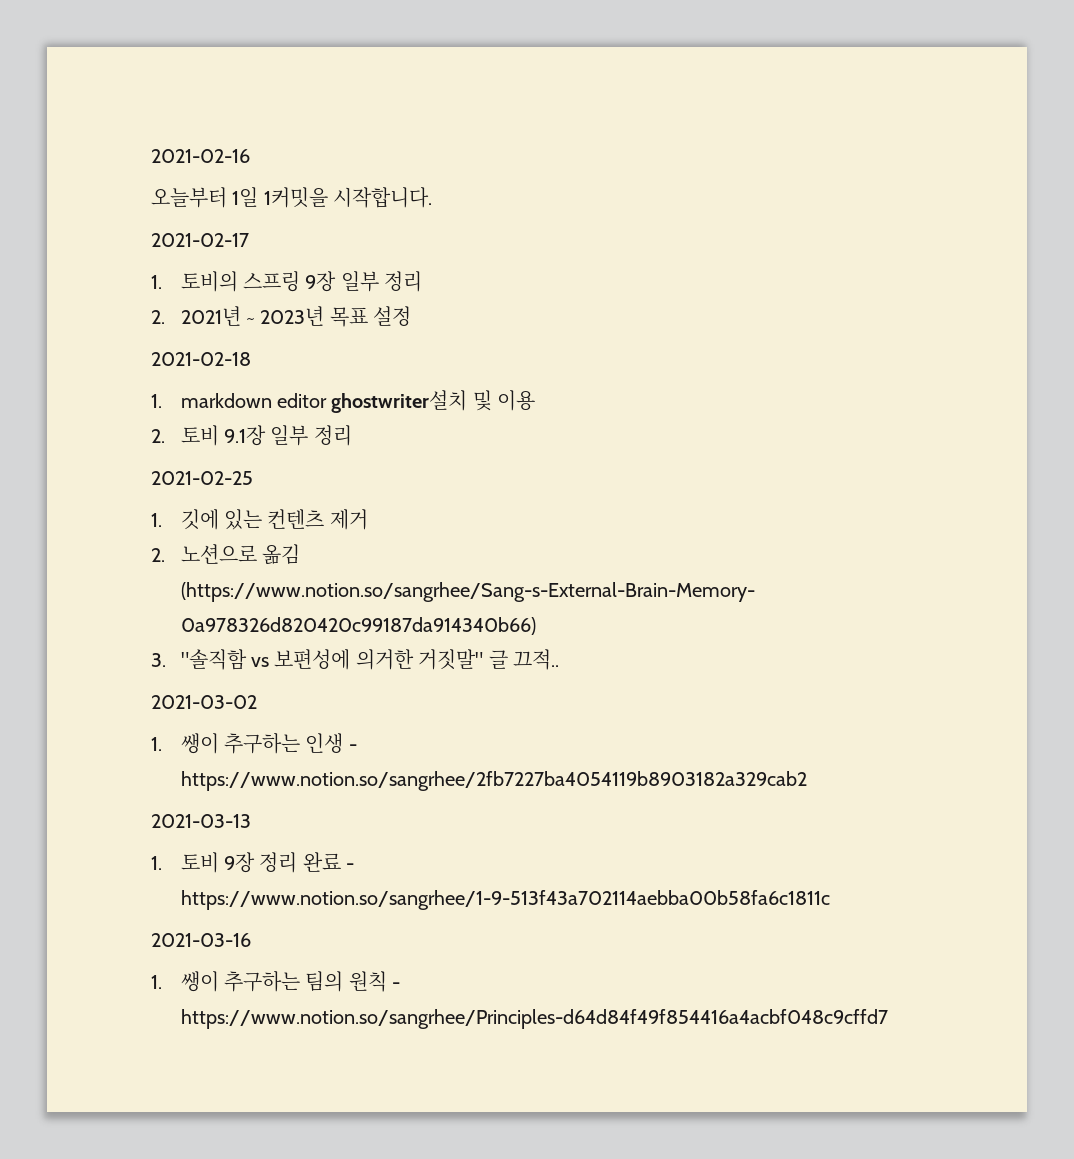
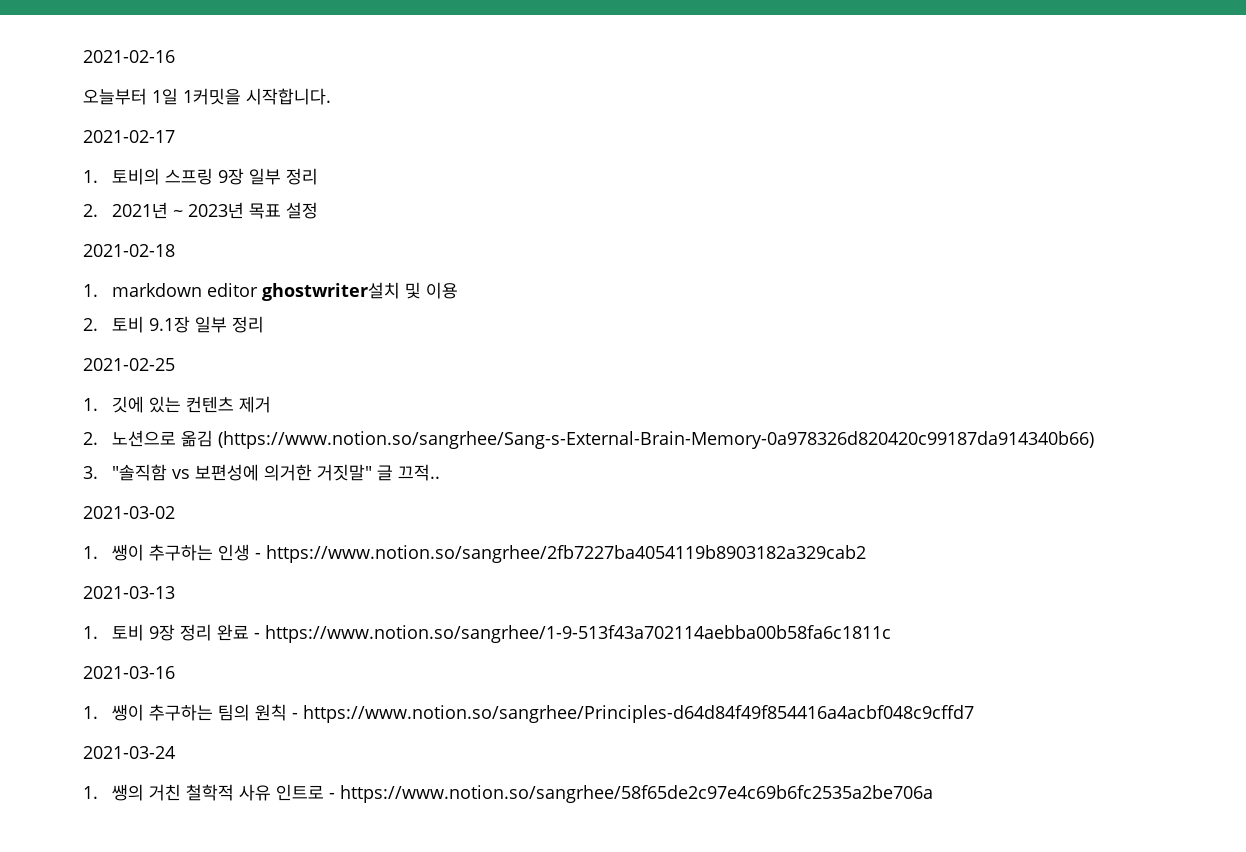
(888, 1019) none -> [83,746,175,759] [83,784,934,803] // 2021-03-24 // 1. 쌩의 거친 철학적 사유 인트로 - https://www.notion.so/sangrhee/58f65de2c97e4c69b6fc2535a2be706a

